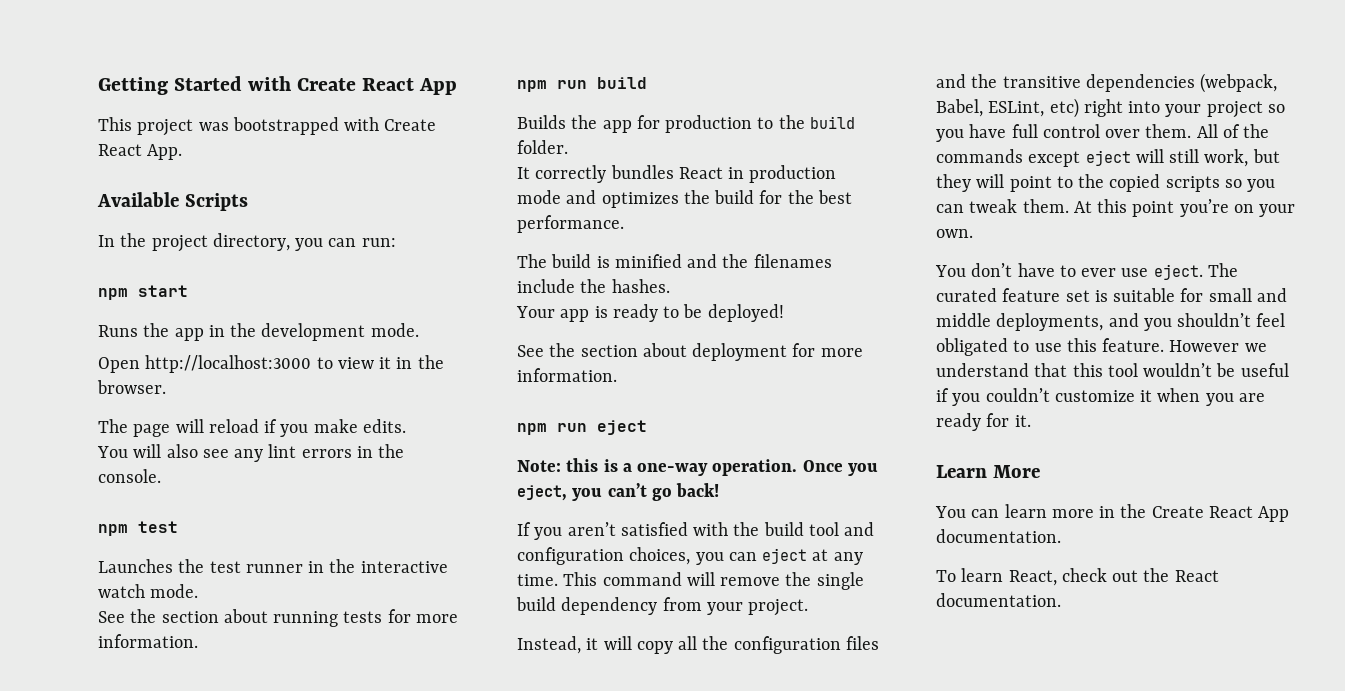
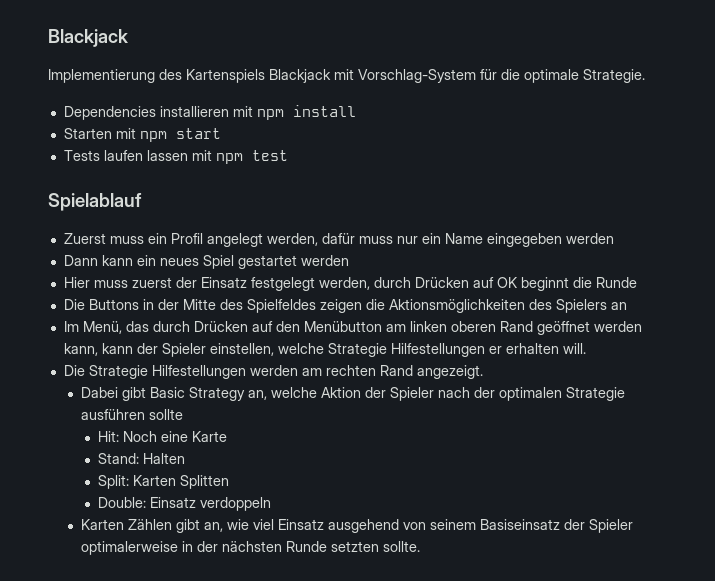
[98,76,458,95] [98,117,437,136] [98,144,183,160] [97,192,248,211] [98,233,396,252] [98,285,188,300] [98,323,419,341] [98,355,444,373] [97,380,166,394] [98,419,406,437] [97,444,405,462] [98,469,161,483] [98,521,178,536] [98,559,448,573] [98,584,199,598] [98,609,458,627] [98,634,198,648] [517,77,647,92] [517,115,855,133] [517,140,568,154] [517,165,837,183] [517,190,852,208] [517,215,624,233] [517,254,832,268] [517,279,670,293] [516,304,784,322] [517,343,863,361] [517,368,617,382] [517,420,647,435] [517,458,878,476] [517,483,720,501] [517,522,875,540] [517,547,863,565] [517,572,864,590] [516,597,809,616] [517,636,879,654] [936,73,1278,93] [936,98,1285,118] [936,124,1270,142] [936,149,1280,167] [936,174,1276,192] [936,199,1296,217] [936,229,973,238] [935,263,1238,280] [936,288,1287,302] [936,313,1286,331] [936,338,1267,356] [936,363,1289,377] [936,388,1265,406] [936,413,1031,431] [936,465,1040,478] [935,504,1290,522] [936,529,1061,543] [936,568,1219,586] [936,593,1061,607] Getting Started with Create React App // This project was bootstrapped with Create React App. // Available Scripts // In the project directory, you can run: // npm start // Runs the app in the development mode. // Open http://localhost:3000 to view it in the browser. // The page will reload if you make edits. // You will also see any lint errors in the console. // npm test // Launches the test runner in the interactive watch mode. // See the section about running tests for more information. // npm run build // Builds the app for production to the build folder. // It correctly bundles React in production mode and optimizes the build for the best performance. // The build is minified and the filenames include the hashes. // Your app is ready to be deployed! // See the section about deployment for more information. // npm run eject // Note: this is a one-way operation. Once you eject, you can’t go back! // If you aren’t satisfied with the build tool and configuration choices, you can eject at any time. This command will remove the single build dependency from your project. // Instead, it will copy all the configuration files and the transitive dependencies (webpack, Babel, ESLint, etc) right into your project so you have full control over them. All of the commands except eject will still work, but they will point to the copied scripts so you can tweak them. At this point you’re on your own. // You don’t have to ever use eject. The curated feature set is suitable for small and middle deployments, and you shouldn’t feel obligated to use this feature. However we understand that this tool wouldn’t be useful if you couldn’t customize it when you are ready for it. // Learn More // You can learn more in the Create React App documentation. // To learn React, check out the React documentation. -> [48,29,128,47] [48,69,645,83] [63,105,356,120] [63,128,221,142] [63,150,288,164] [48,193,142,211] [63,233,614,247] [63,255,349,269] [63,277,637,291] [63,299,627,313] [63,321,642,335] [63,343,586,357] [63,365,483,379] [81,387,626,401] [81,409,184,420] [98,431,228,442] [98,453,186,464] [98,475,230,489] [98,497,272,511] [81,519,634,533] [81,541,421,555] Blackjack // Implementierung des Kartenspiels Blackjack mit Vorschlag-System für die optimale Strategie. // Dependencies installieren mit npm install // Starten mit npm start // Tests laufen lassen mit npm test // Spielablauf // Zuerst muss ein Profil angelegt werden, dafür muss nur ein Name eingegeben werden // Dann kann ein neues Spiel gestartet werden // Hier muss zuerst der Einsatz festgelegt werden, durch Drücken auf OK beginnt die Runde // Die Buttons in der Mitte des Spielfeldes zeigen die Aktionsmöglichkeiten des Spielers an // Im Menü, das durch Drücken auf den Menübutton am linken oberen Rand geöffnet werden kann, kann der Spieler einstellen, welche Strategie Hilfestellungen er erhalten will. // Die Strategie Hilfestellungen werden am rechten Rand angezeigt. // Dabei gibt Basic Strategy an, welche Aktion der Spieler nach der optimalen Strategie ausführen sollte // Hit: Noch eine Karte // Stand: Halten // Split: Karten Splitten // Double: Einsatz verdoppeln // Karten Zählen gibt an, wie viel Einsatz ausgehend von seinem Basiseinsatz der Spieler optimalerweise in der nächsten Runde setzten sollte.

